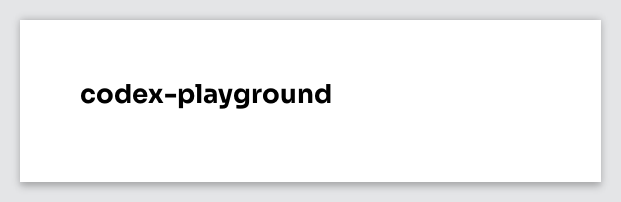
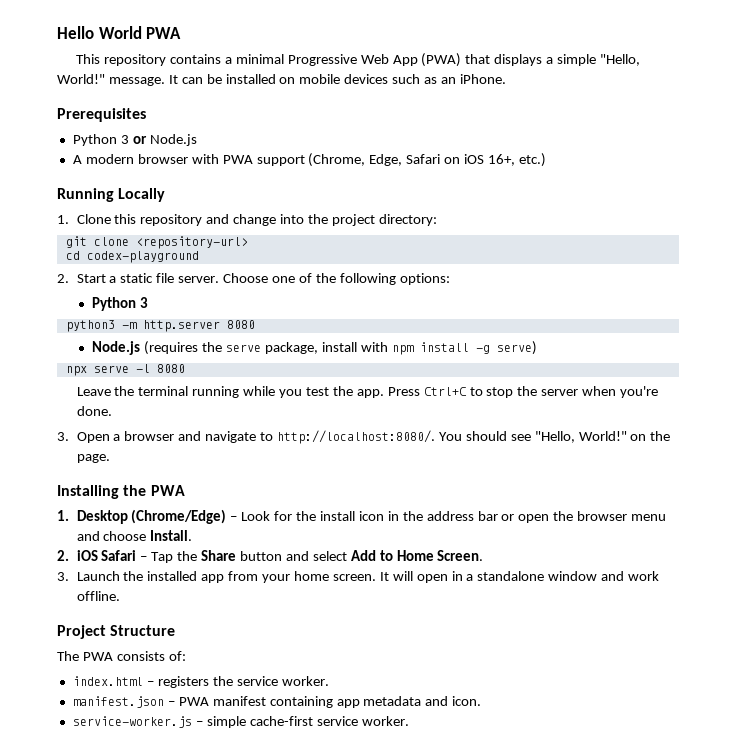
[80,84,332,109] codex-playground -> [57,26,182,39] [76,53,641,67] [57,74,506,86] [57,108,146,122] [72,134,197,146] [72,153,546,167] [57,188,166,202] [57,214,437,226] [65,236,248,249] [65,251,199,263] [57,273,450,285] [92,297,149,311] [65,320,255,332] [92,341,537,355] [65,364,185,376] [76,386,659,398] [76,406,112,416] [57,430,671,444] [76,454,110,463] [57,485,185,499] [57,509,667,524] [76,530,193,541] [57,550,484,563] [57,571,660,583] [76,591,120,601] [57,625,176,639] [57,651,186,661] [72,676,329,688] [72,696,482,708] [72,716,409,728] Hello World PWA // This repository contains a minimal Progressive Web App (PWA) that displays a simple "Hello, World!" message. It can be installed on mobile devices such as an iPhone. // Prerequisites // Python 3 or Node.js // A modern browser with PWA support (Chrome, Edge, Safari on iOS 16+, etc.) // Running Locally // 1. Clone this repository and change into the project directory: // git clone <repository-url> // cd codex-playground // 2. Start a static file server. Choose one of the following options: // Python 3 // python3 -m http.server 8080 // Node.js (requires the serve package, install with npm install -g serve) // npx serve -l 8080 // Leave the terminal running while you test the app. Press Ctrl+C to stop the server when you're done. // 3. Open a browser and navigate to http://localhost:8080/. You should see "Hello, World!" on the page. // Installing the PWA // 1. Desktop (Chrome/Edge) – Look for the install icon in the address bar or open the browser menu and choose Install. // 2. iOS Safari – Tap the Share button and select Add to Home Screen. // 3. Launch the installed app from your home screen. It will open in a standalone window and work offline. // Project Structure // The PWA consists of: // index.html – registers the service worker. // manifest.json – PWA manifest containing app metadata and icon. // service-worker.js – simple cache-first service worker.

